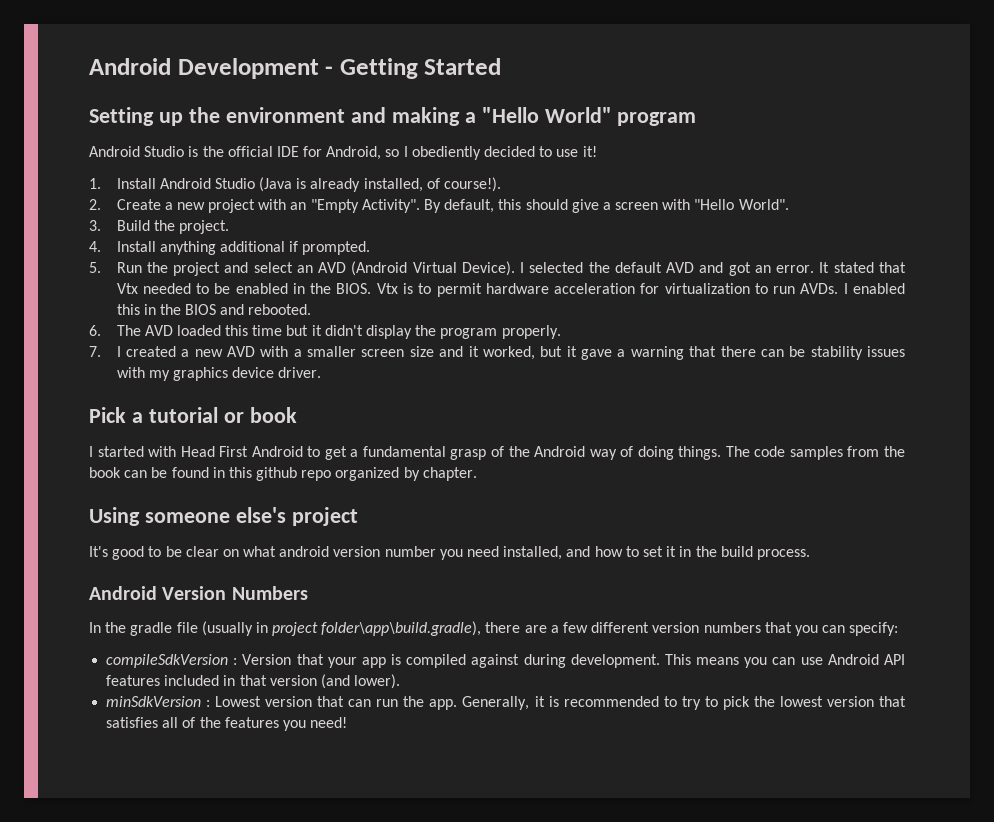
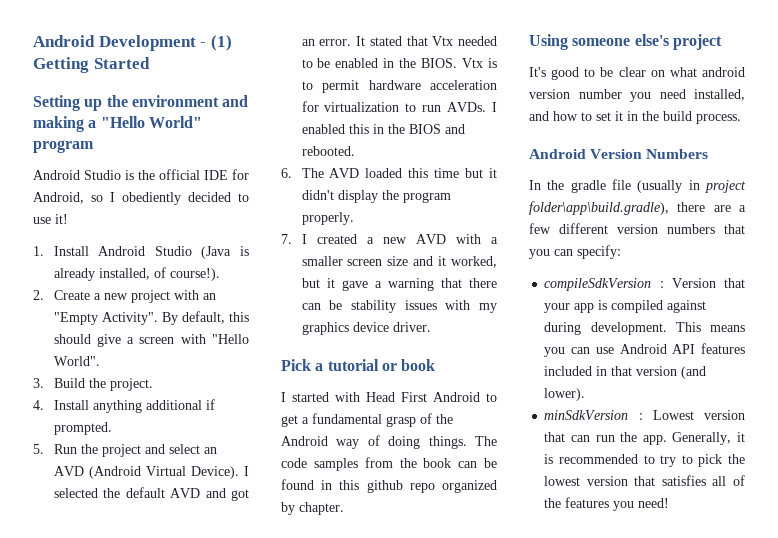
(334, 70) none -> [210,35,232,51] (1)

